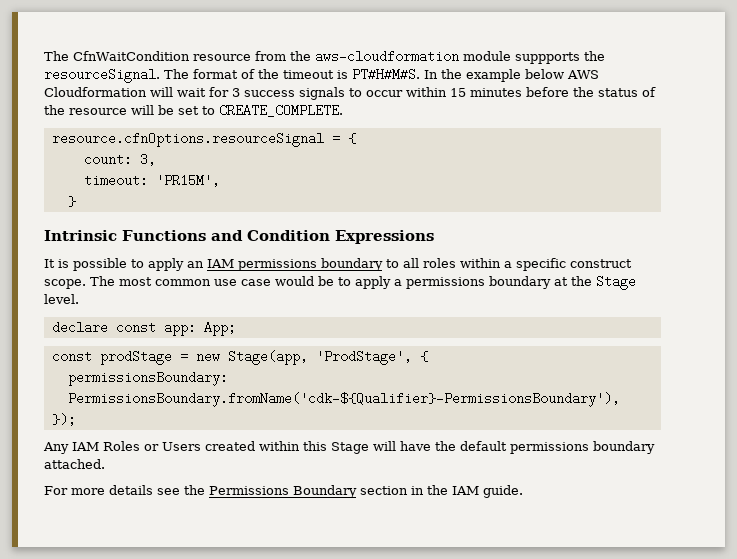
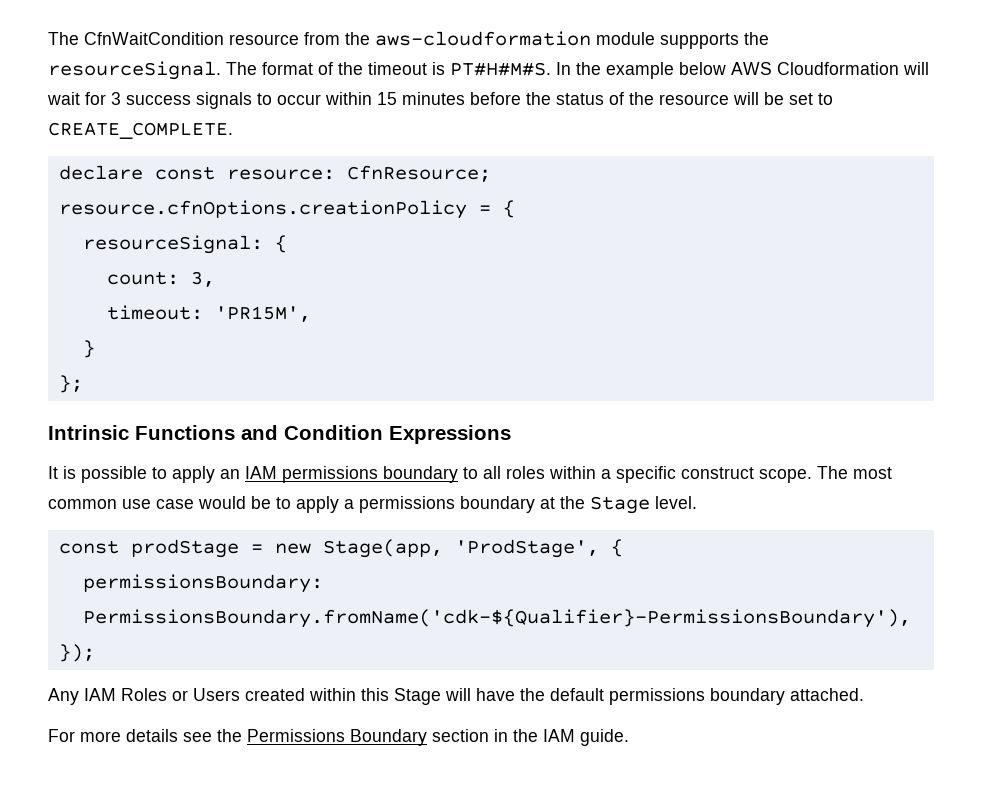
[51,132,324,147] resource.cfnOptions.resourceSignal -> [58,165,491,182] [58,200,467,219] declare const resource: CfnResource; // resource.cfnOptions.creationPolicy
(356, 138) none -> [82,235,287,254] // resourceSignal: {
(76, 201) none -> [58,375,83,393] // };
[51,321,236,336] // declare const app: App; -> (697, 502) none

